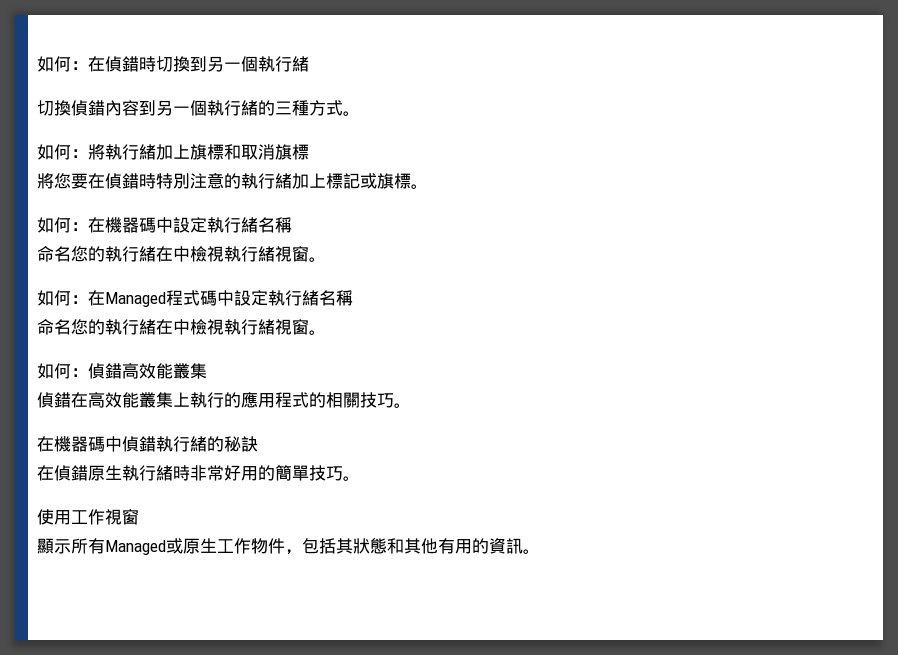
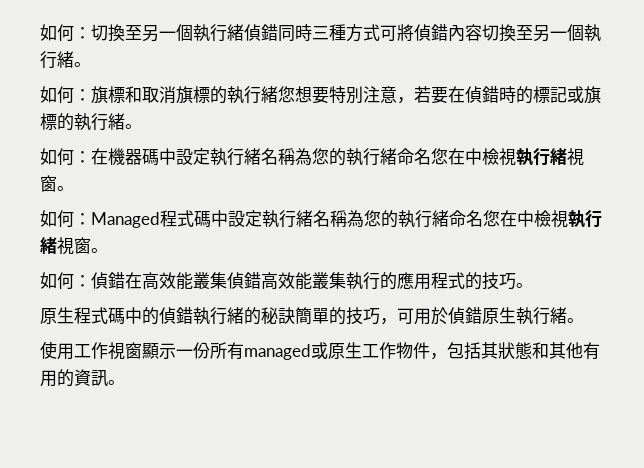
[37,56,309,72] [37,100,71,116] 如何：在偵錯時切換到另一個執行緒 // 切換 -> [40,24,414,42] 如何：切換至另一個執行緒偵錯同時三種方式可將
[139,100,360,116] [37,144,190,160] 到另一個執行緒的三種方式。 // 如何：將執行緒加上 -> [482,24,601,42] [40,51,91,69] [40,86,91,103] 切換至另一個執行緒。 // 如何：
[37,173,326,189] // 將您要在偵錯時特別注意的執行緒加上 -> [210,86,533,104] 的執行緒您想要特別注意，若要在偵錯時的
(411, 181) none -> [57,113,125,131] 的執行緒
[37,246,326,262] [37,290,105,306] // 命名您的執行緒在中檢視執行緒視窗。 // 如何：在 -> [295,148,584,166] [40,175,74,192] [40,210,91,227] 為您的執行緒命名您在中檢視執行緒視窗。 // 如何：
[37,319,156,335] // 命名您的執行緒 -> [347,210,500,228] 為您的執行緒命名您
[122,363,207,379] [37,392,190,408] 高效能叢集 // 偵錯在高效能叢集上 -> [125,272,346,290] 在高效能叢集偵錯高效能叢集
[326,392,411,408] [37,436,122,452] 相關技巧。 // 在機器碼中 -> [482,272,533,290] [40,307,159,325] 技巧。 // 原生程式碼中的
[37,465,343,481] // 在偵錯原生執行緒時非常好用的簡單技巧 -> [295,307,567,325] 簡單的技巧，可用於偵錯原生執行緒
[37,538,166,555] // 顯示所有Managed -> [142,342,311,360] 顯示一份所有managed

